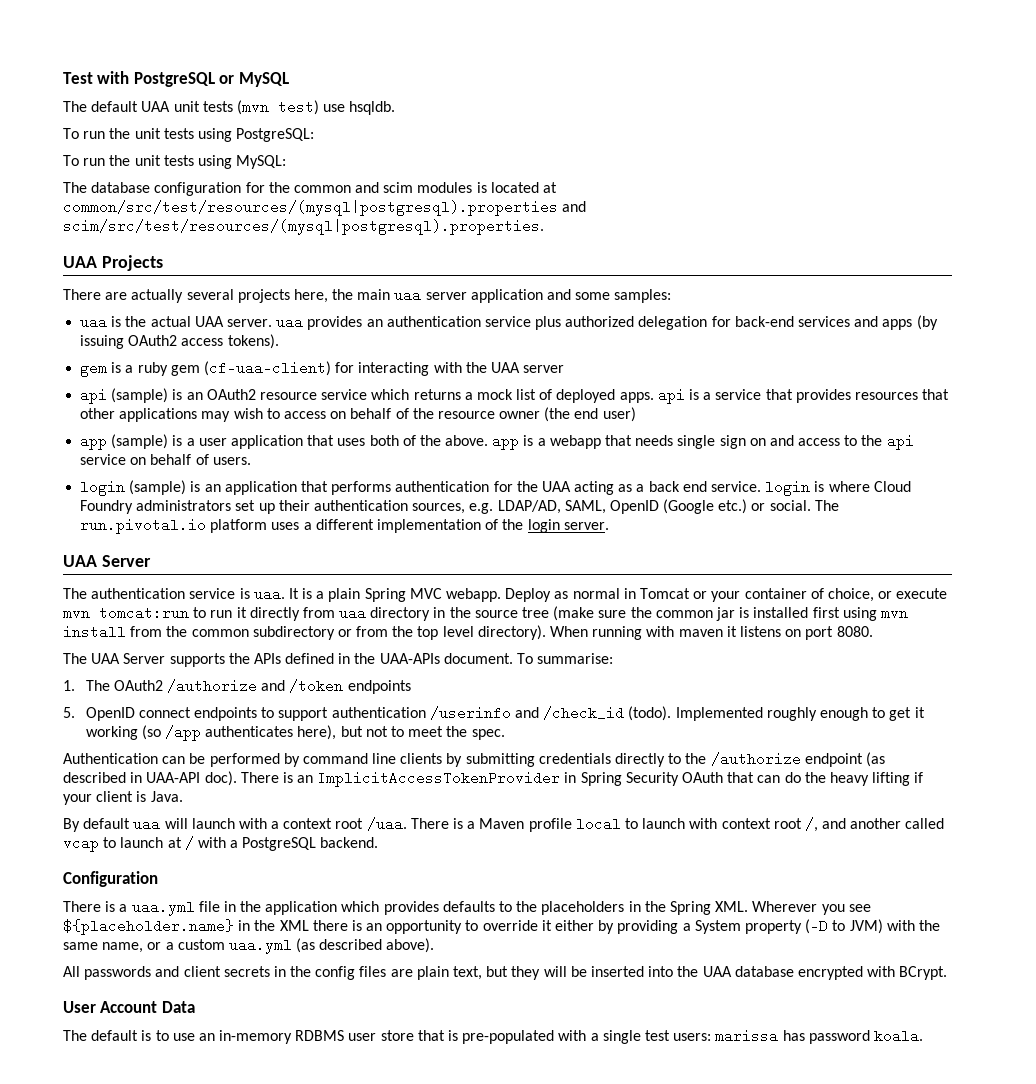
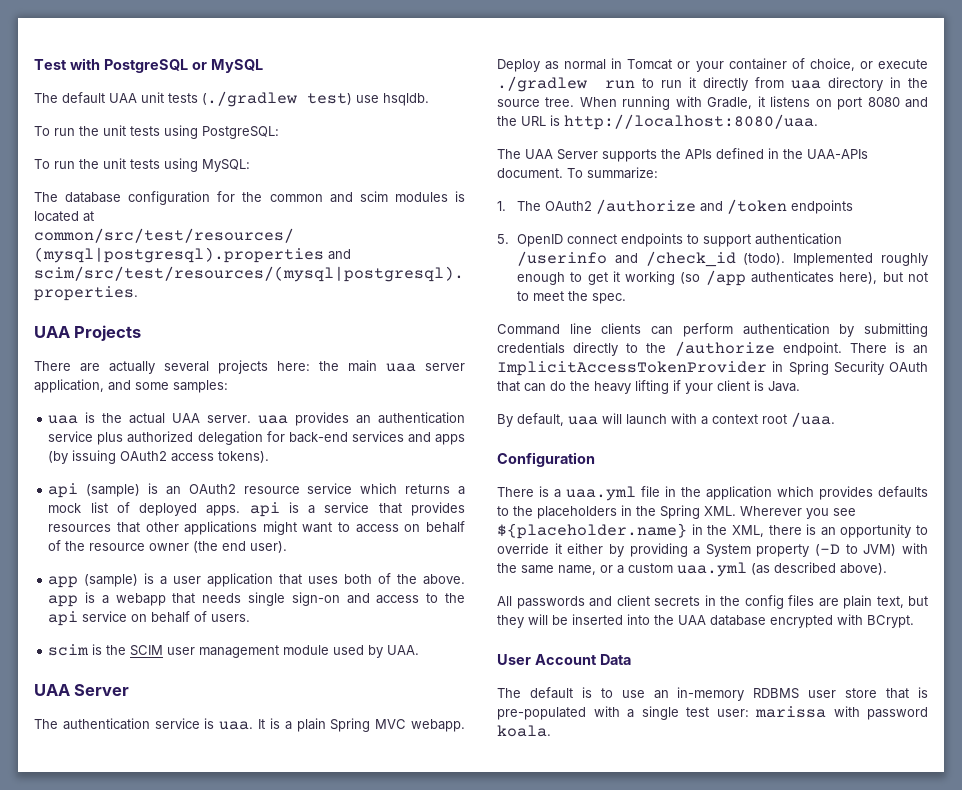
[236,100,269,115] (mvn -> [202,91,297,107] (./gradlew
[293,289,328,303] here, -> [277,361,310,371] here:
[470,289,543,303] application -> [34,379,104,393] application,
[80,361,565,377] // gem is a ruby gem (cf-uaa-client) for interacting with the UAA server -> (270, 457) none
[201,408,263,422] may wish -> [262,521,333,535] might want
[602,407,636,422] user) -> [250,541,288,553] user).
[719,435,766,449] sign on -> [291,592,340,606] sign-on
[80,480,911,496] [80,499,839,514] [80,518,609,534] login (sample) is an application that performs authentication for the UAA acting as a back end service. login is where Cloud Foundry administrators set up their authentication sources, e.g. LDAP/AD, SAML, OpenID (Google etc.) or social. The run.pivotal.io platform uses a different implementation of the login server. -> [48,644,420,658] scim is the SCIM user management module used by UAA.
[63,606,189,620] mvn tomcat:run -> [497,76,635,92] ./gradlew run
[522,606,908,621] [63,625,546,640] tree (make sure the common jar is installed first using mvn install from the common subdirectory or from the top level directory). -> [545,97,575,107] tree.
[678,629,723,637] maven -> [707,97,753,109] Gradle,
[836,626,873,637] 8080. -> [867,97,928,108] [497,114,818,130] 8080 and the URL is http://localhost:8080/uaa.
[537,653,614,664] summarise: -> [587,167,658,179] summarize:
[63,753,443,767] Authentication can be performed by command line clients -> [497,323,830,337] Command line clients can perform authentication
[804,752,885,767] [63,771,237,786] endpoint (as described in UAA-API doc). -> [782,342,842,356] endpoint.
[83,818,131,829] default -> [517,413,564,426] default,
[410,817,945,832] [63,836,379,852] There is a Maven profile local to launch with context root /, and another called vcap to launch at / with a PostgreSQL backend. -> (835, 419) none
[279,920,309,931] XML -> [731,525,764,537] XML,
[673,1029,805,1043] users: marissa has -> [716,706,860,718] user: marissa with

